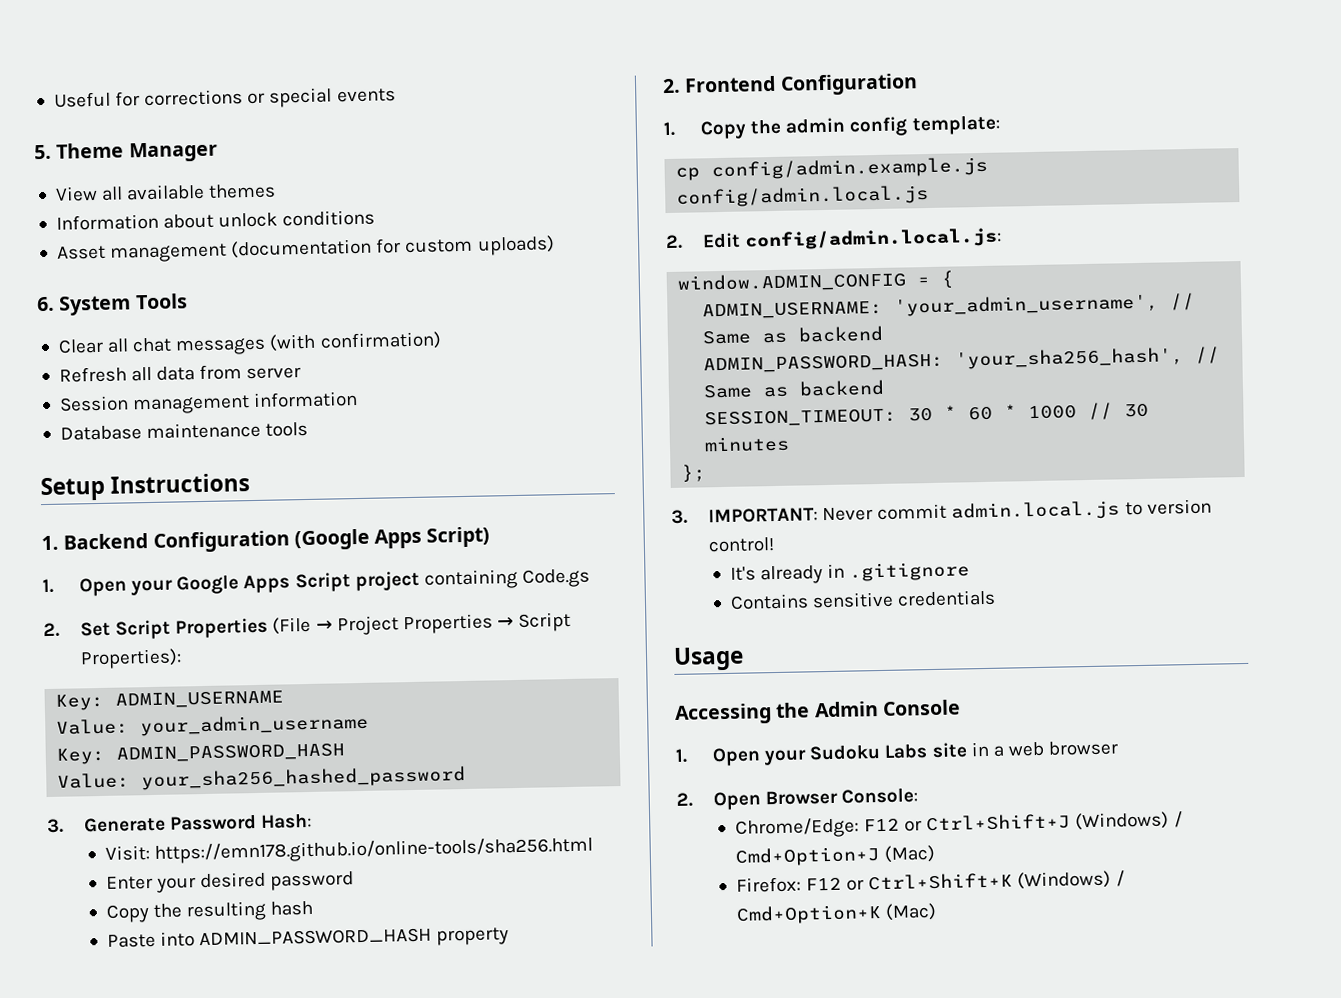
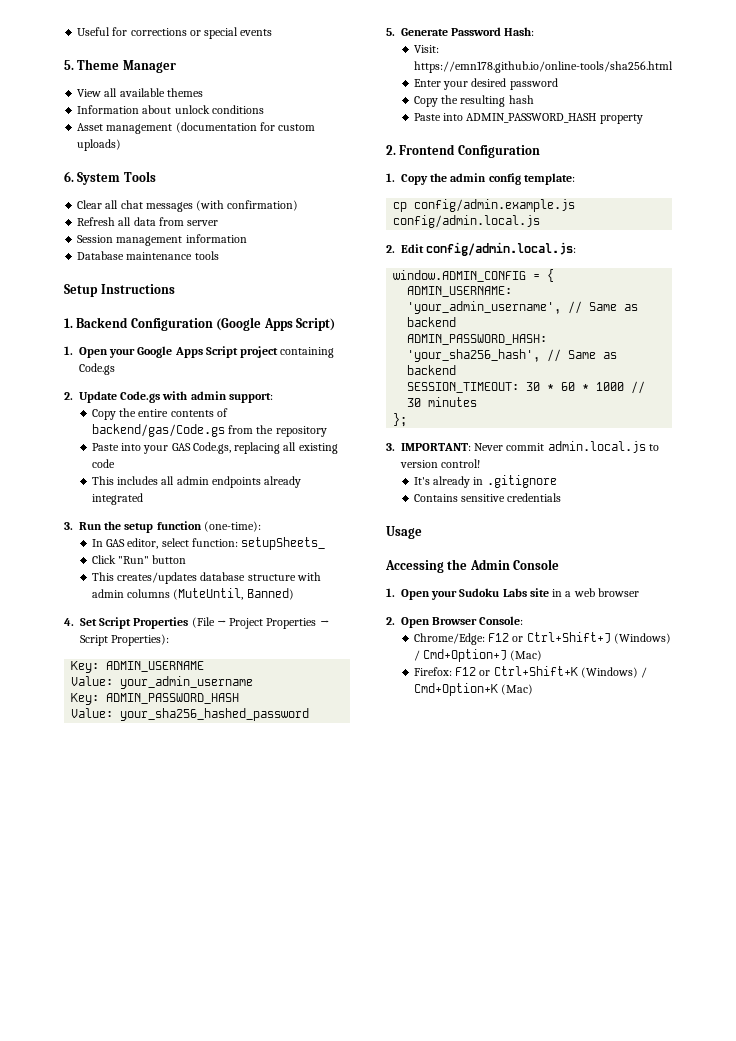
(60, 630) none -> [79,391,273,403] [91,408,228,420] [91,424,327,437] [91,442,338,454] [91,459,115,468] [91,476,302,488] [91,493,143,505] [64,521,261,533] [91,537,326,550] [91,555,187,564] [91,572,321,584] [91,588,294,600] [64,618,74,626] Update Code.gs with admin support: // Copy the entire contents of backend/gas/Code.gs from the repository // Paste into your GAS Code.gs, replacing all existing code // This includes all admin endpoints already integrated // 3. Run the setup function (one-time): // In GAS editor, select function: setupSheets_ // Click "Run" button // This creates/updates database structure with admin columns (MuteUntil, Banned) // 4.
[47,818,64,834] 3. -> [386,28,395,36] 5.

